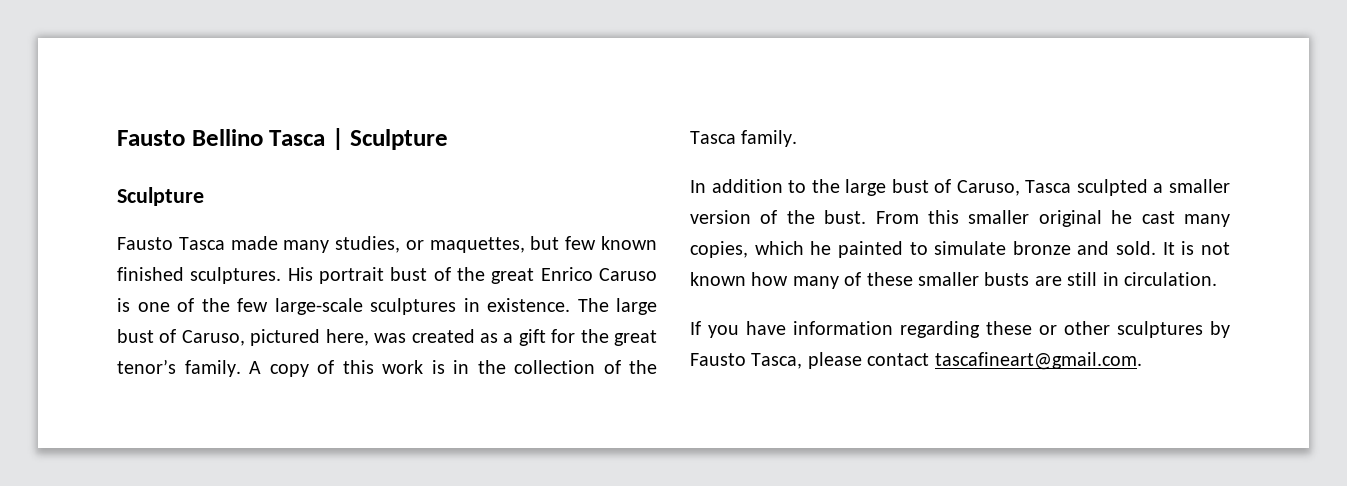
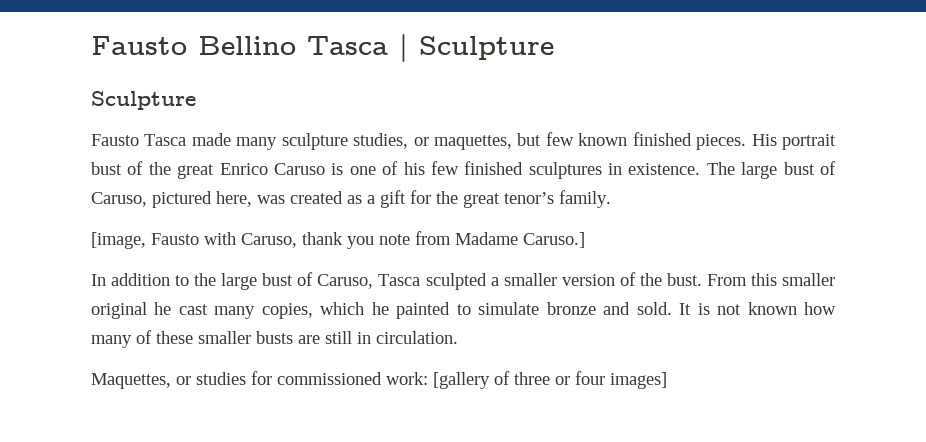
(330, 246) none -> [281,133,348,150] sculpture
[190,267,282,284] sculptures. -> [696,134,747,150] pieces.
[201,298,363,315] the few large-scale -> [403,161,524,175] his few finished
[249,360,657,377] [690,130,798,147] A copy of this work is in the collection of the Tasca family. -> [91,231,585,249] // [image, Fausto with Caruso, thank you note from Madame Caruso.]
[690,321,1230,338] [690,352,1142,370] If you have information regarding these or other sculptures by Fausto Tasca, please contact tascafineart@gmail.com. -> [91,371,667,389] Maquettes, or studies for commissioned work: [gallery of three or four images]

